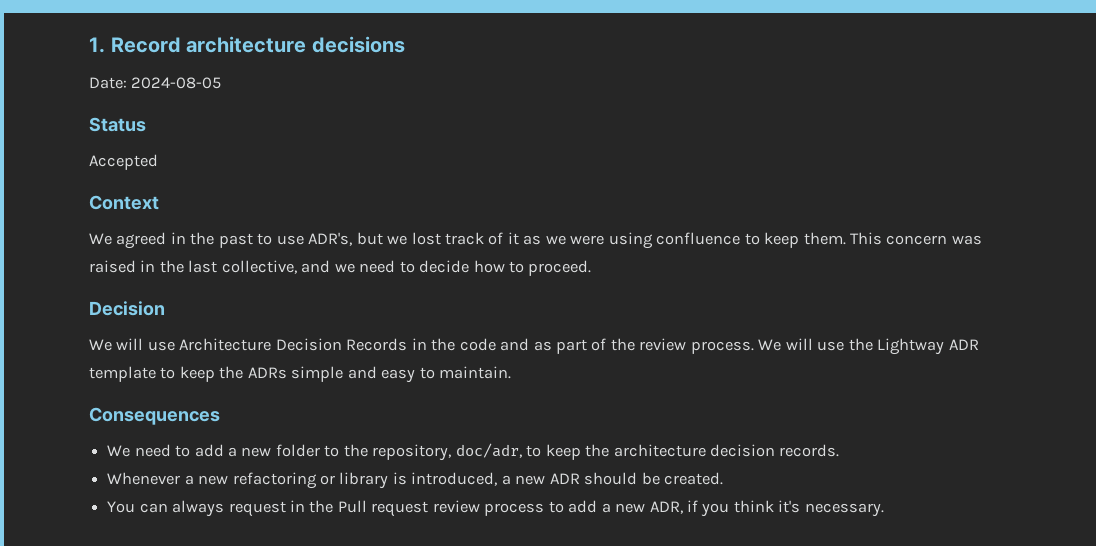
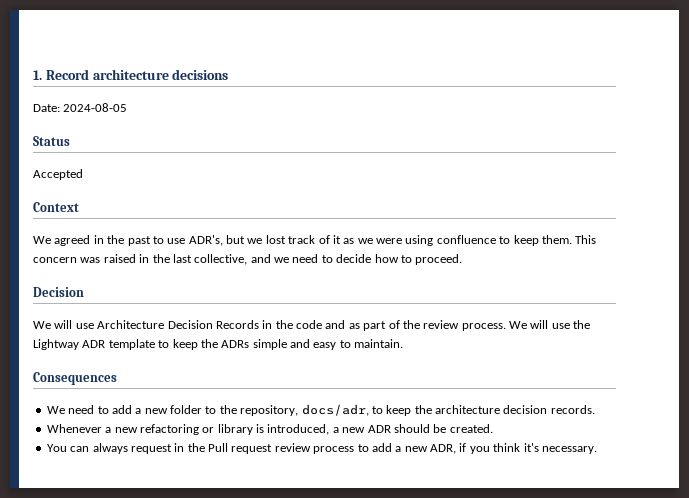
[455,443,522,458] doc/adr, -> [301,404,369,416] docs/adr,

